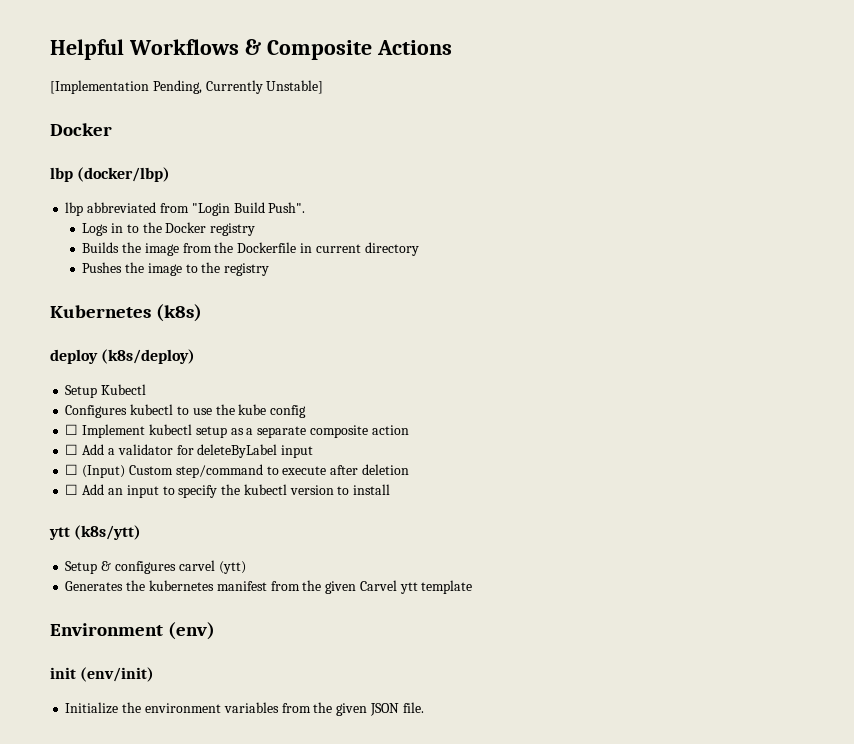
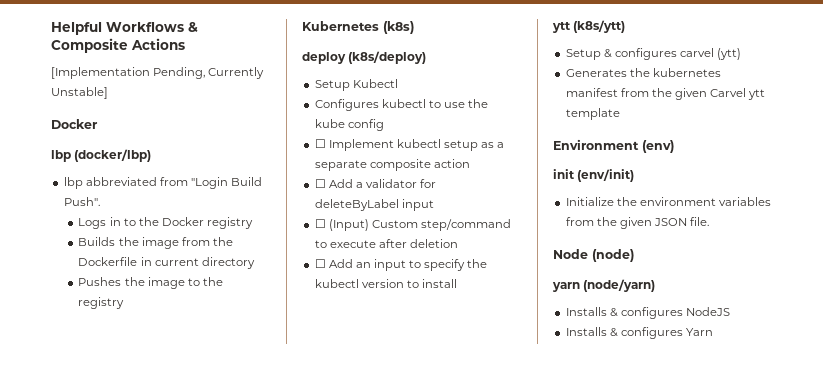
(424, 707) none -> [553,249,634,262] [552,279,656,292] [565,307,730,319] [565,327,713,339] // Node (node) // yarn (node/yarn) // Installs & configures NodeJS // Installs & configures Yarn

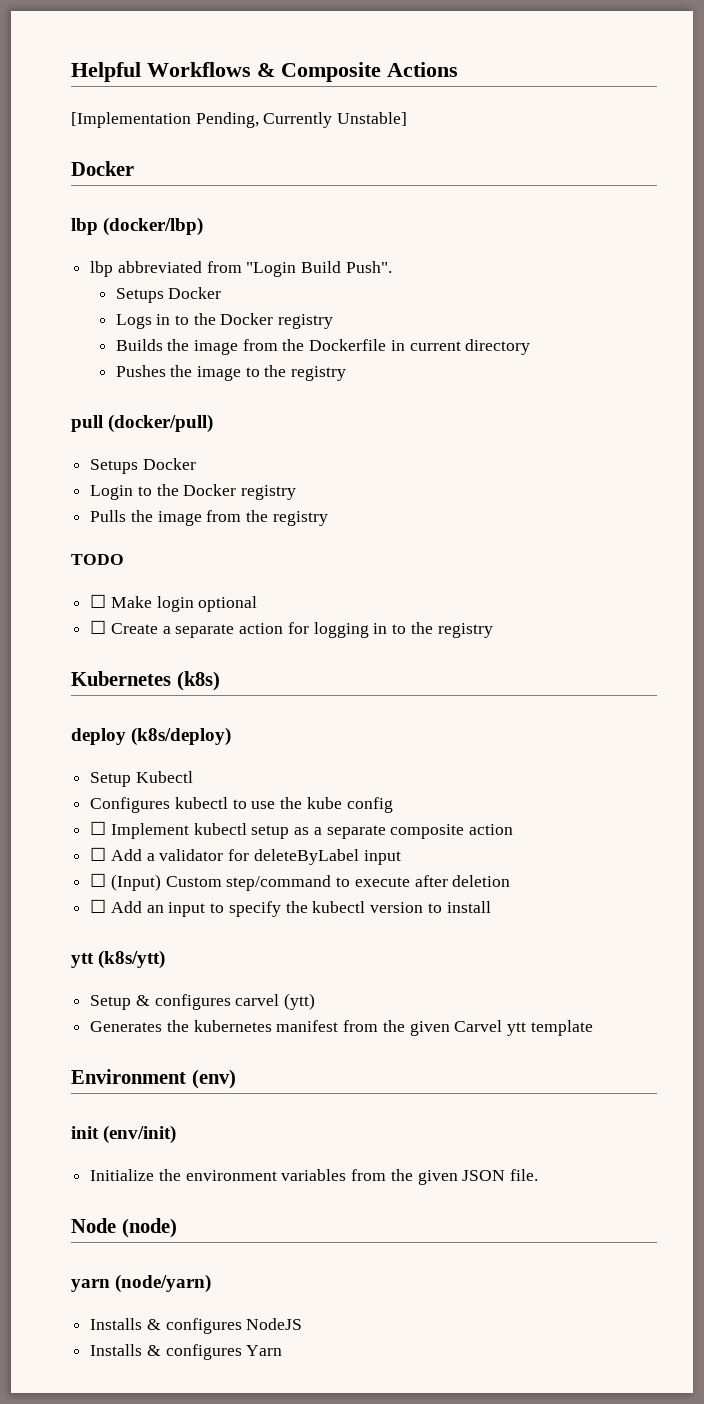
(100, 201) none -> [115,287,222,303] // Setups Docker
(125, 303) none -> [71,414,214,433] [90,458,196,474] [90,484,297,500] [90,510,328,526] [71,554,124,565] [90,594,258,612] [90,620,493,638] // pull (docker/pull) // Setups Docker // Login to the Docker registry // Pulls the image from the registry // TODO // ☐ Make login optional // ☐ Create a separate action for logging in to the registry

